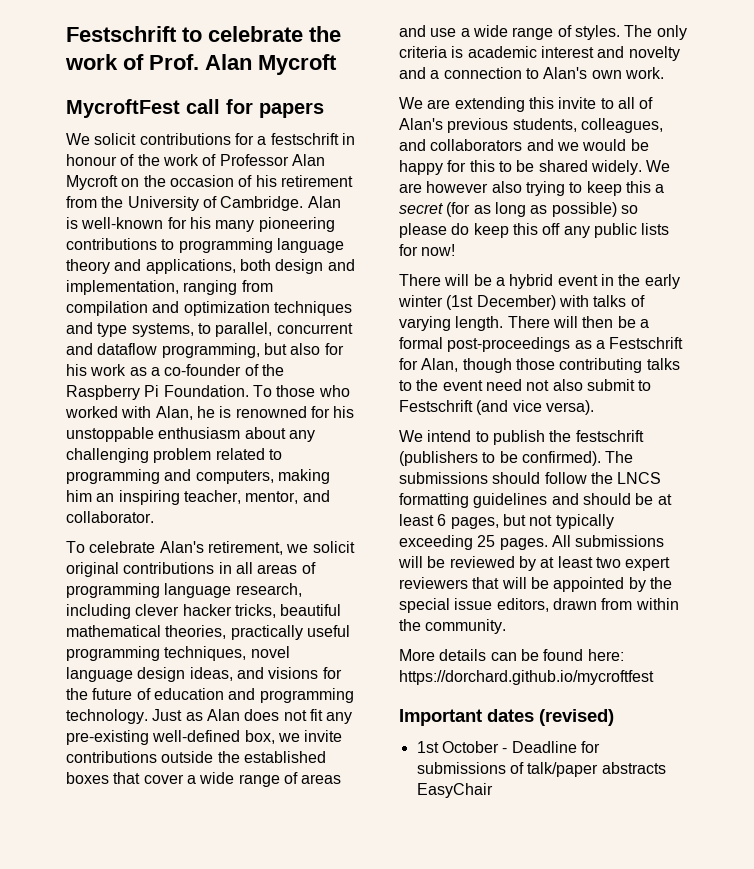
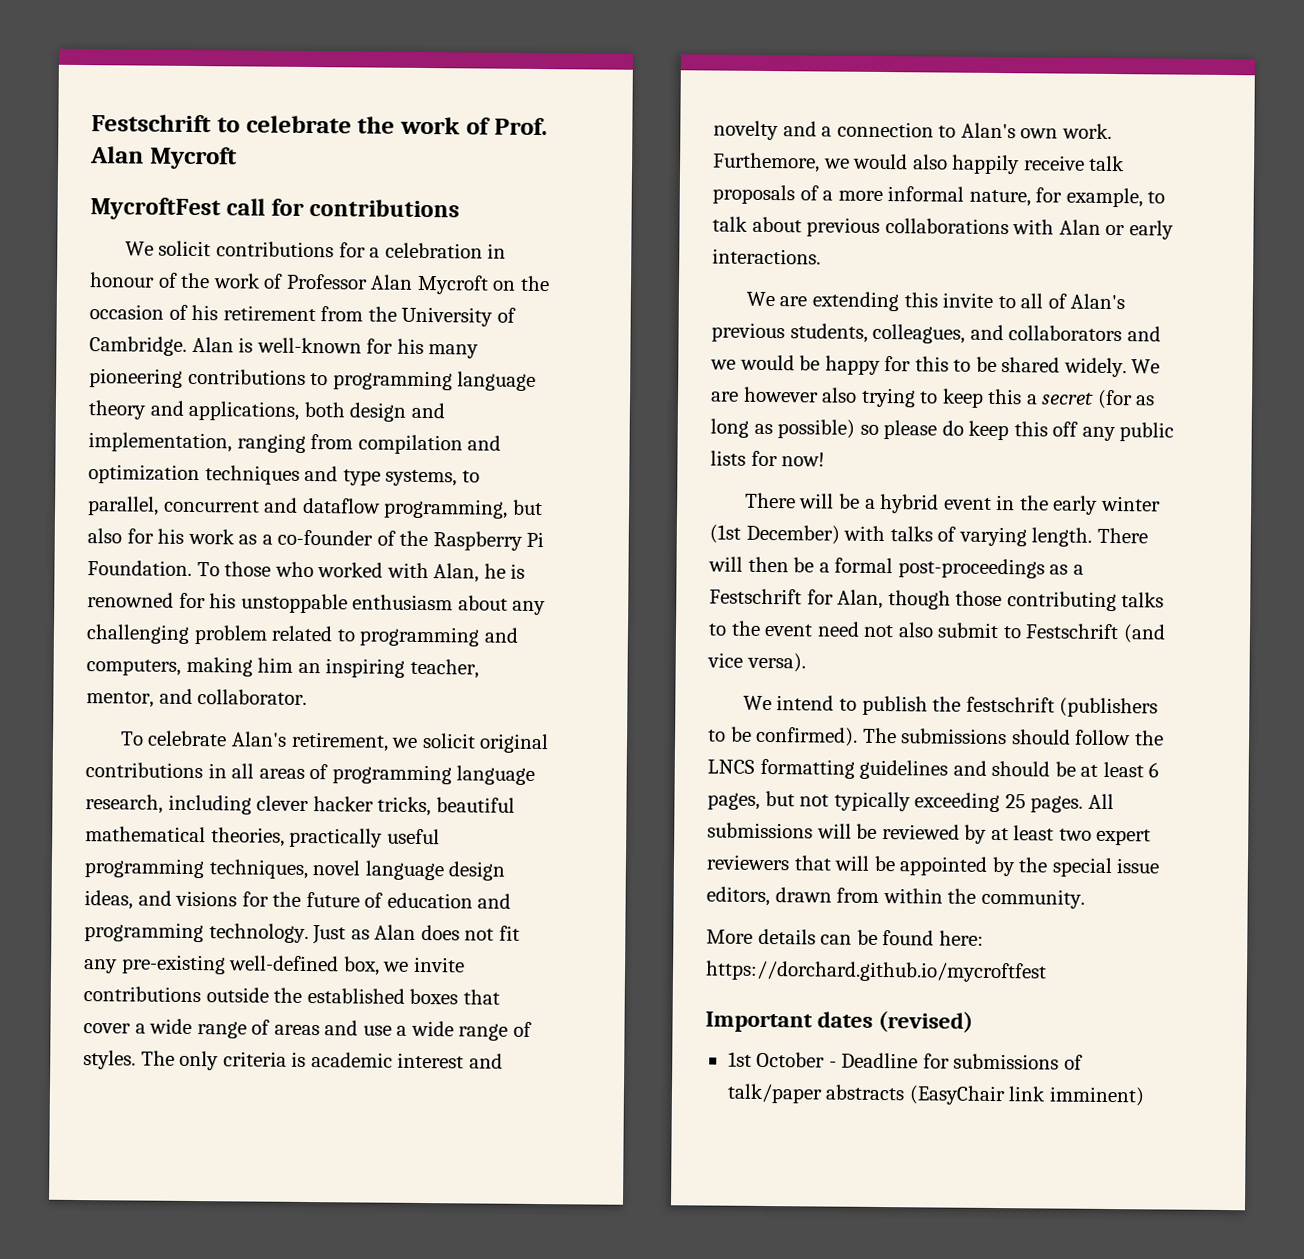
[259,102,324,118] papers -> [309,198,461,218] contributions
[270,133,339,145] festschrift -> [384,242,483,259] celebration
(664, 73) none -> [712,152,1126,175] [712,184,1166,208] [712,216,1174,240] [712,248,821,265] Furthemore, we would also happily receive talk proposals of a more informal nature, for example, to talk about previous collaborations with Alan or early interactions.
[416,783,493,798] EasyChair -> [908,1085,1145,1107] (EasyChair link imminent)

